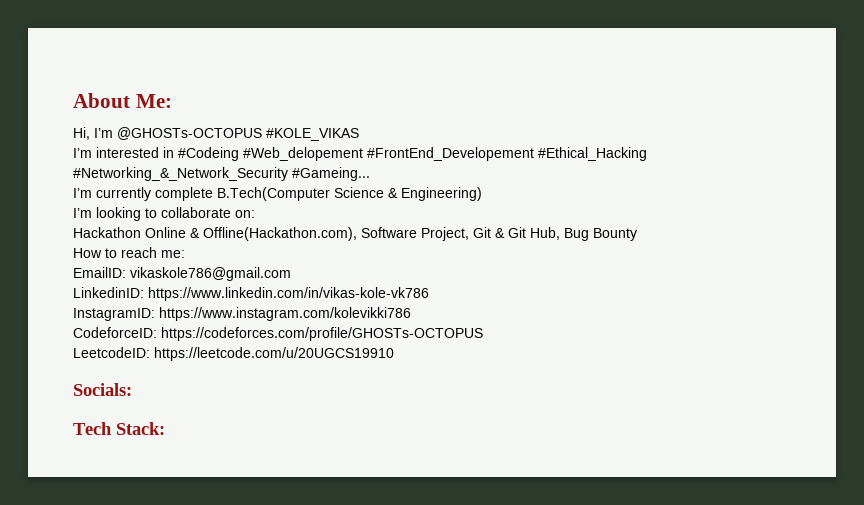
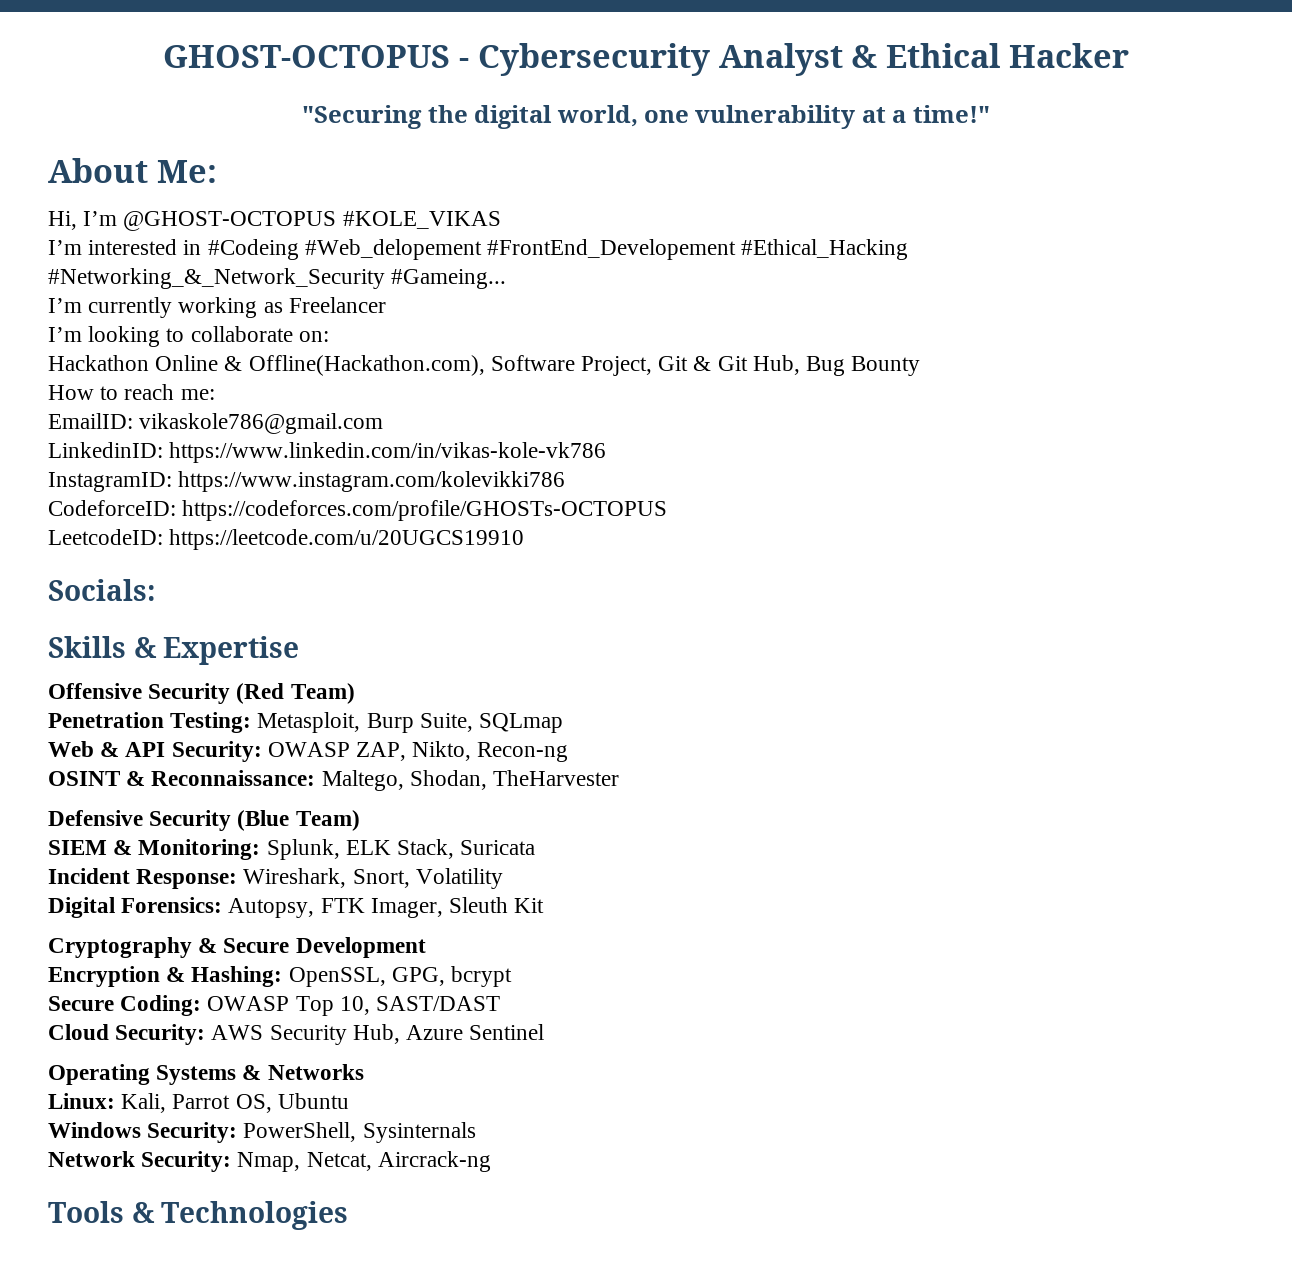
(73, 100) none -> [163,43,1129,76] [302,105,990,129] GHOST-OCTOPUS - Cybersecurity Analyst & Ethical Hacker // "Securing the digital world, one vulnerability at a time!" //
[117,127,262,140] @GHOSTs-OCTOPUS -> [123,211,337,231] @GHOST-OCTOPUS
[155,187,482,201] complete B.Tech(Computer Science & Engineering) -> [178,297,386,318] working as Freelancer
[73,422,165,435] Tech Stack: -> [48,636,300,665] [48,683,355,704] [48,712,564,733] [48,741,569,762] [48,770,620,791] [48,810,360,831] [48,839,536,860] [48,868,503,889] [48,897,545,918] [48,937,426,958] [48,966,513,987] [48,995,501,1016] [48,1024,545,1045] [48,1064,364,1085] [48,1093,349,1113] [48,1122,476,1143] [48,1151,491,1172] [48,1201,349,1230] Skills & Expertise // Offensive Security (Red Team) // Penetration Testing: Metasploit, Burp Suite, SQLmap // Web & API Security: OWASP ZAP, Nikto, Recon-ng // OSINT & Reconnaissance: Maltego, Shodan, TheHarvester // Defensive Security (Blue Team) // SIEM & Monitoring: Splunk, ELK Stack, Suricata // Incident Response: Wireshark, Snort, Volatility // Digital Forensics: Autopsy, FTK Imager, Sleuth Kit // Cryptography & Secure Development // Encryption & Hashing: OpenSSL, GPG, bcrypt // Secure Coding: OWASP Top 10, SAST/DAST // Cloud Security: AWS Security Hub, Azure Sentinel // Operating Systems & Networks // Linux: Kali, Parrot OS, Ubuntu // Windows Security: PowerShell, Sysinternals // Network Security: Nmap, Netcat, Aircrack-ng // Tools & Technologies

